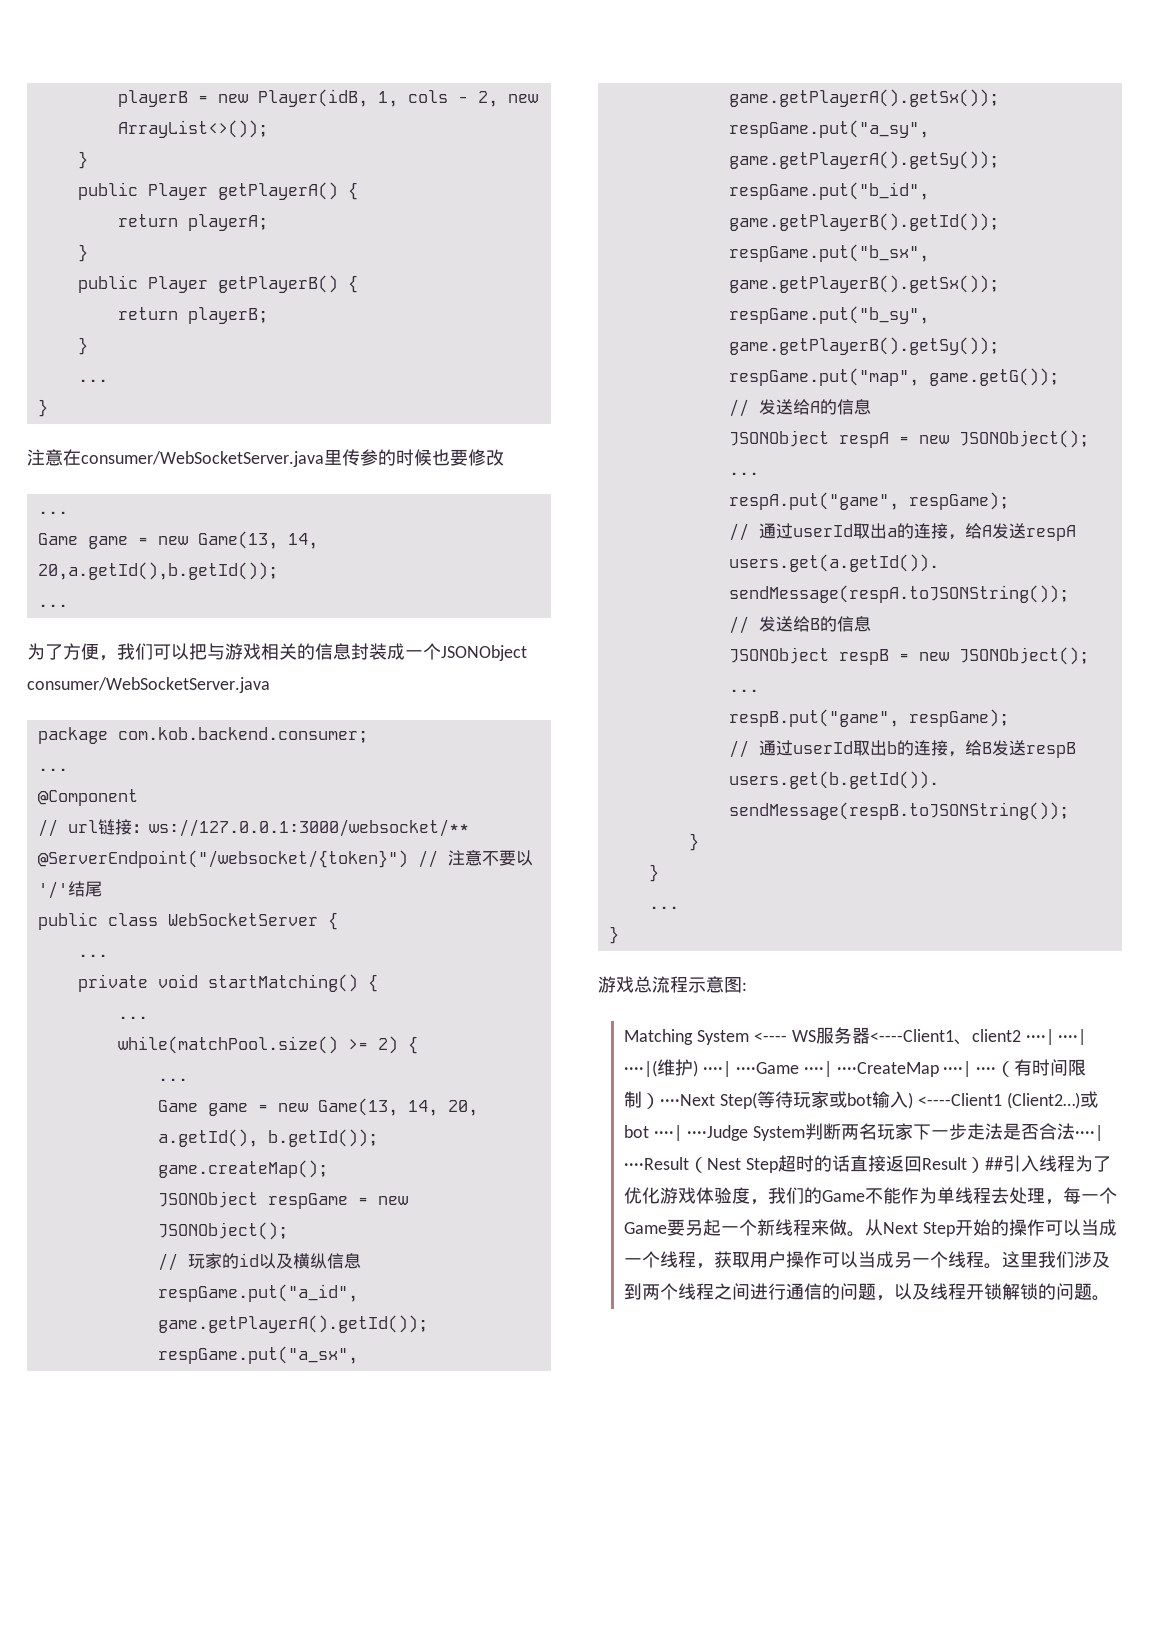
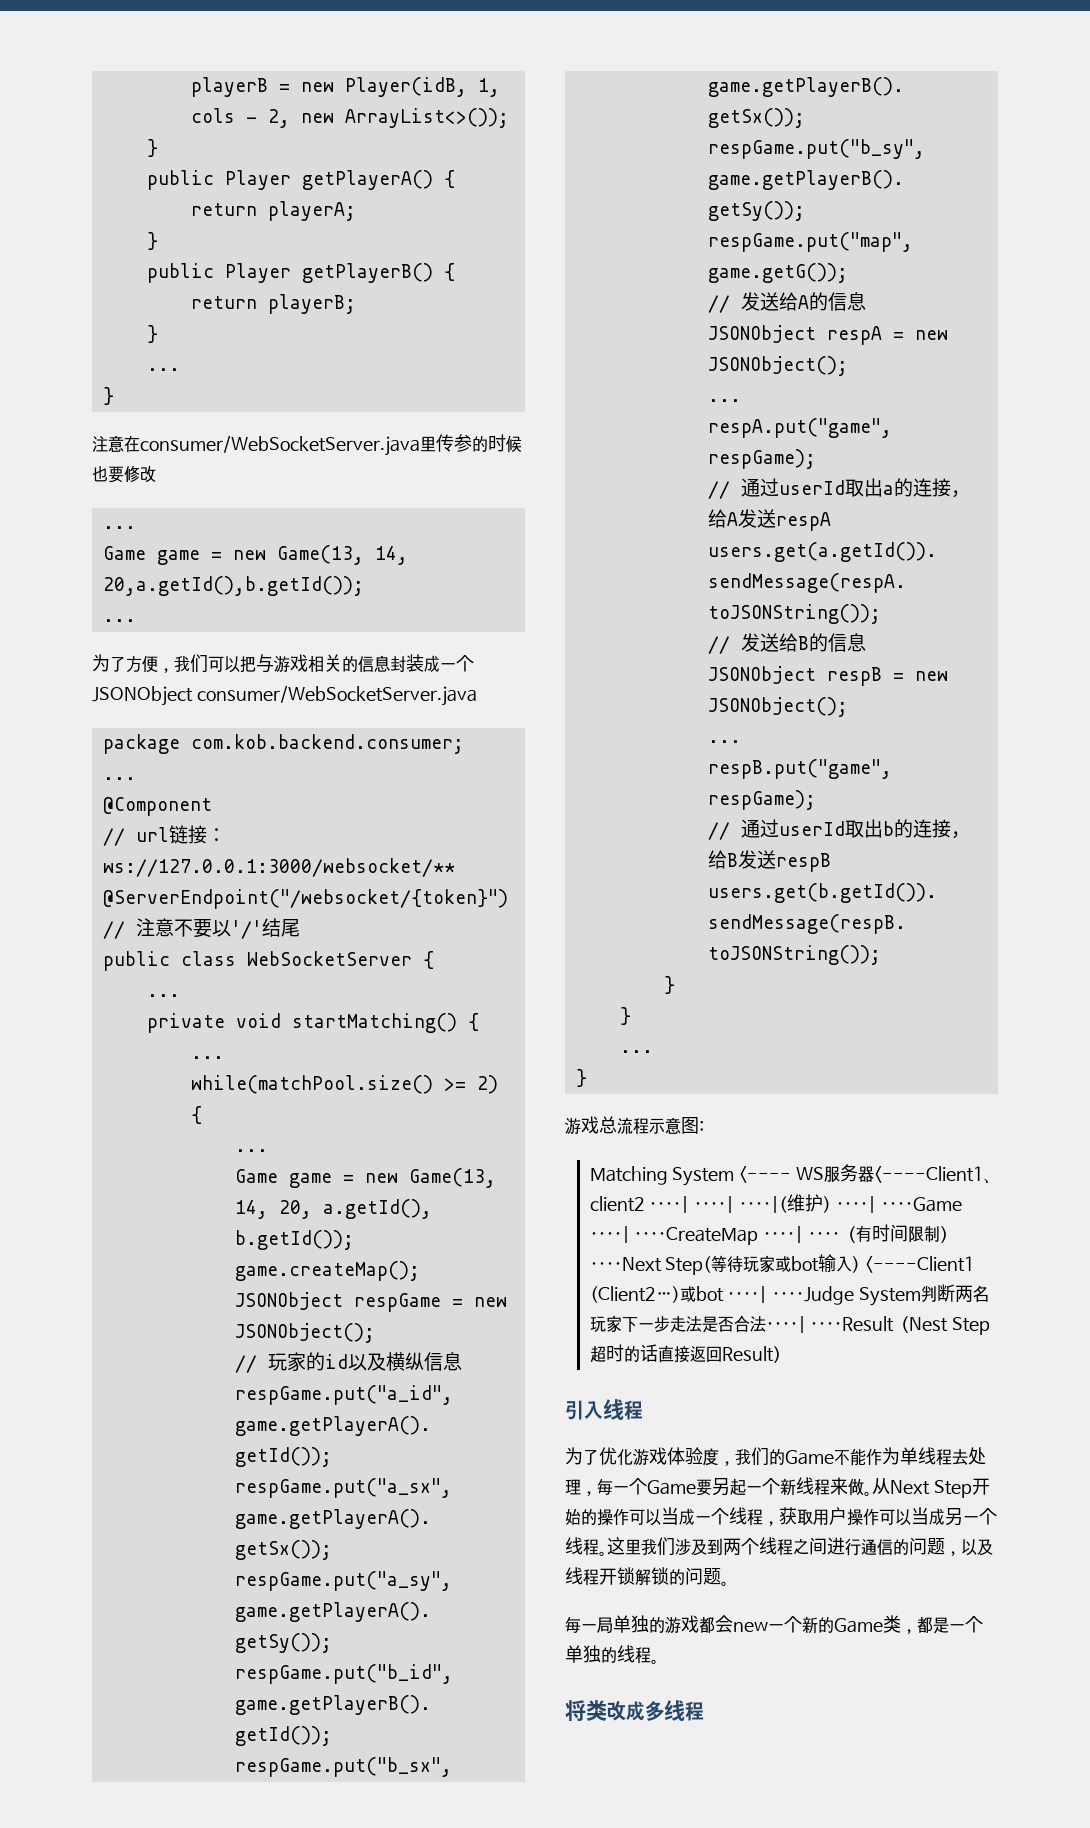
[984,1157,1003,1170] ## -> (789, 1354) //
(1075, 1163) none -> (643, 1410) //
(1111, 1298) none -> [565,1615,983,1634] [565,1645,659,1664] [565,1700,704,1721] // 每一局单独的游戏都会new一个新的Game类，都是一个单独的线程。 // 将类改成多线程

